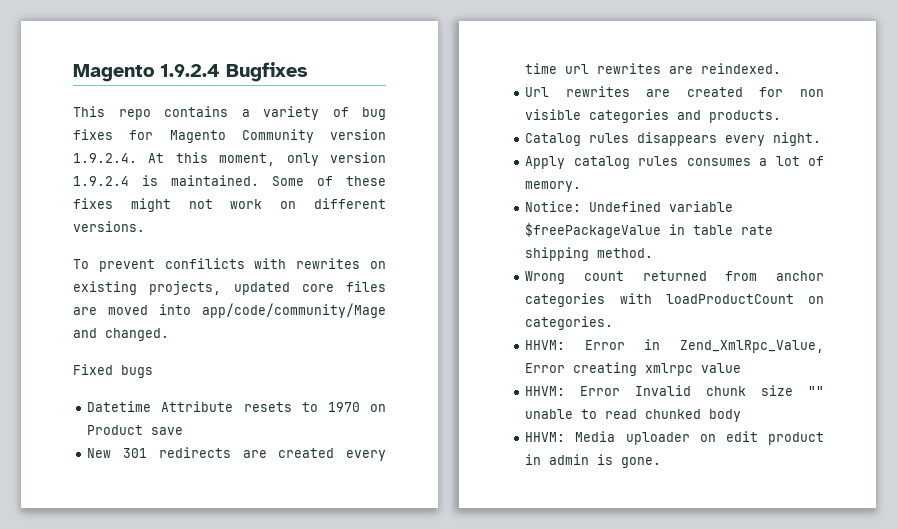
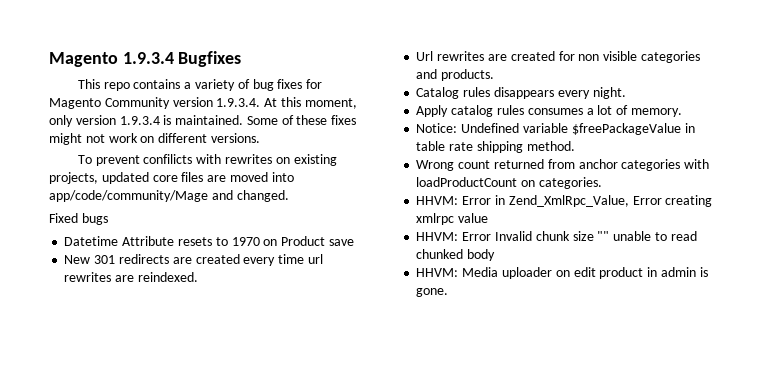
[73,64,220,82] Magento 1.9.2.4 -> [49,52,174,67] Magento 1.9.3.4
[73,153,137,163] 1.9.2.4. -> [216,98,261,107] 1.9.3.4.
[73,176,129,186] 1.9.2.4 -> [119,116,160,125] 1.9.3.4

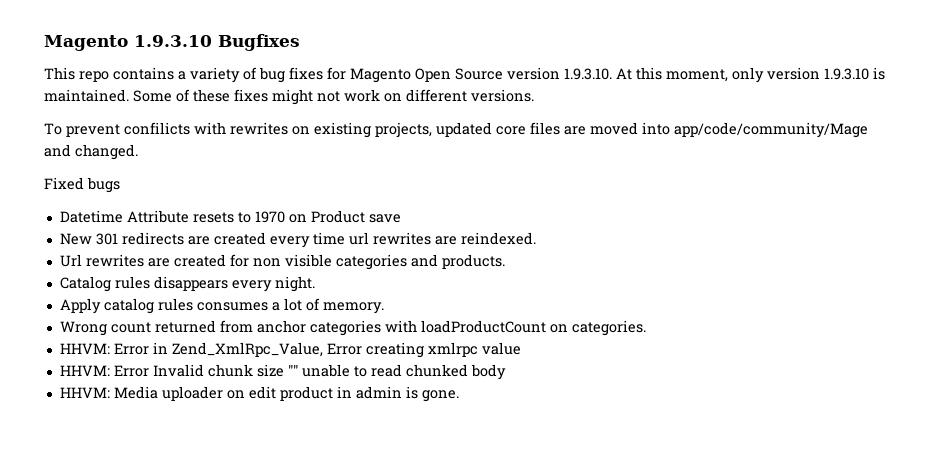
[49,52,174,67] Magento 1.9.3.4 -> [44,35,212,51] Magento 1.9.3.10
[104,97,261,109] Community version 1.9.3.4. -> [415,67,612,82] Open Source version 1.9.3.10.
[119,116,160,125] 1.9.3.4 -> [824,68,869,80] 1.9.3.10
[416,123,695,135] [416,141,575,153] // Notice: Undefined variable $freePackageValue in table rate shipping method. -> (384, 308) none

